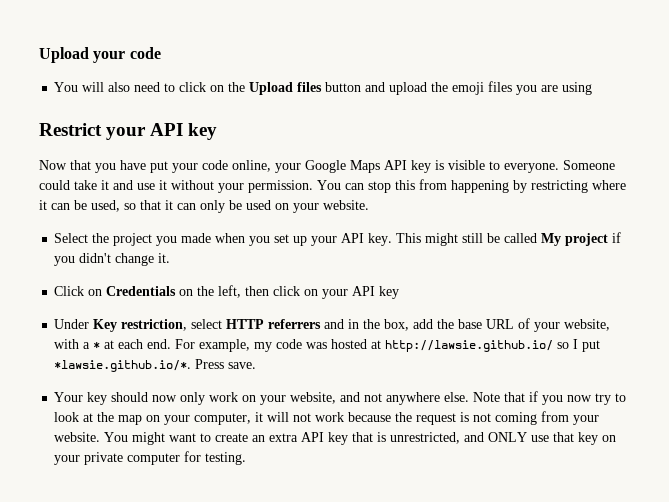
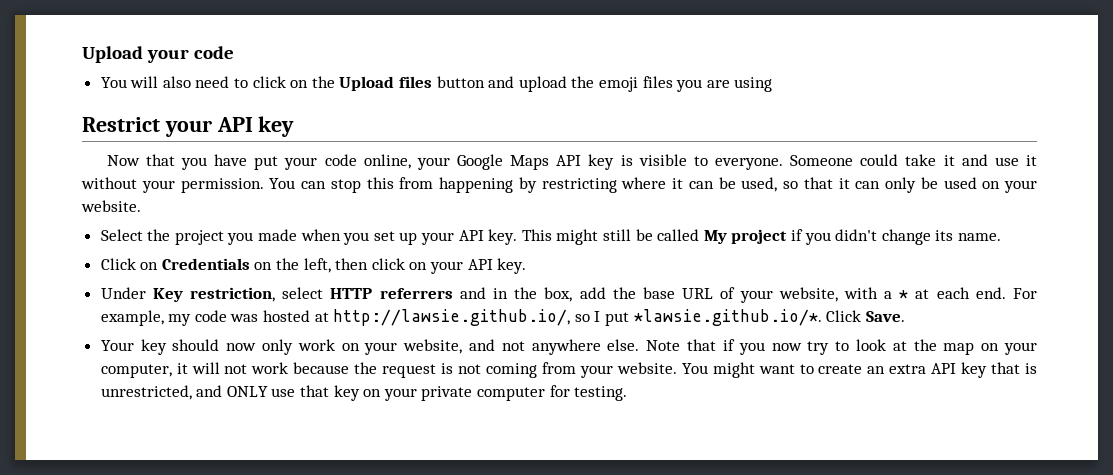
[158,253,171,263] it. -> [935,230,1001,241] its name.
[379,286,400,299] key -> [497,258,527,274] key.
[385,340,554,352] http://lawsie.github.io/ -> [333,309,571,326] http://lawsie.github.io/,
[195,359,257,369] Press save. -> [826,310,905,322] Click Save.

